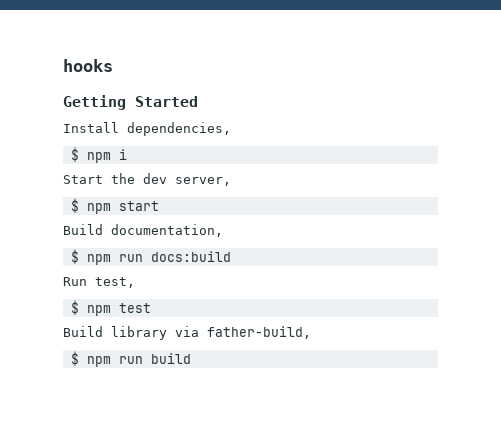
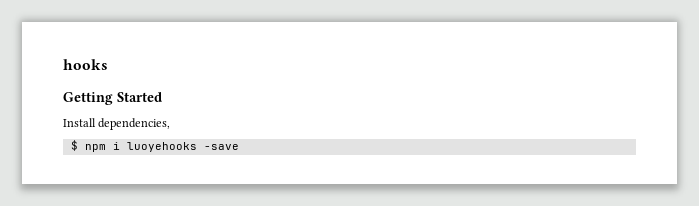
[63,173,231,186] [70,198,159,214] [63,224,223,237] [70,249,231,265] [63,277,135,288] [70,300,151,316] [63,326,311,340] [70,351,191,367] // Start the dev server, // $ npm start // Build documentation, // $ npm run docs:build // Run test, // $ npm test // Build library via father-build, // $ npm run build -> [126,142,239,152] luoyehooks -save

